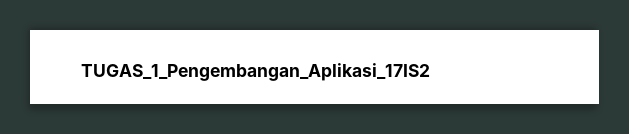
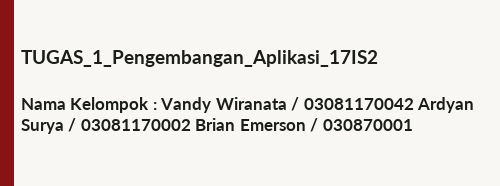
(430, 72) none -> [21,97,475,113] [21,118,413,134] // Nama Kelompok : Vandy Wiranata / 03081170042 Ardyan Surya / 03081170002 Brian Emerson / 030870001

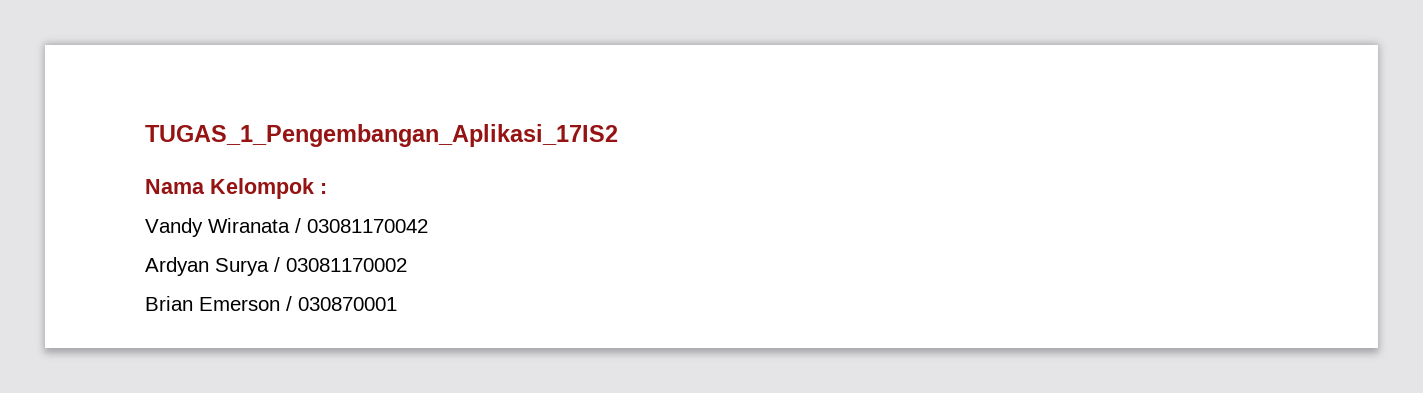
(157, 106) none -> (327, 188) //
(414, 104) none -> (428, 226) //
(191, 125) none -> (407, 265) //

